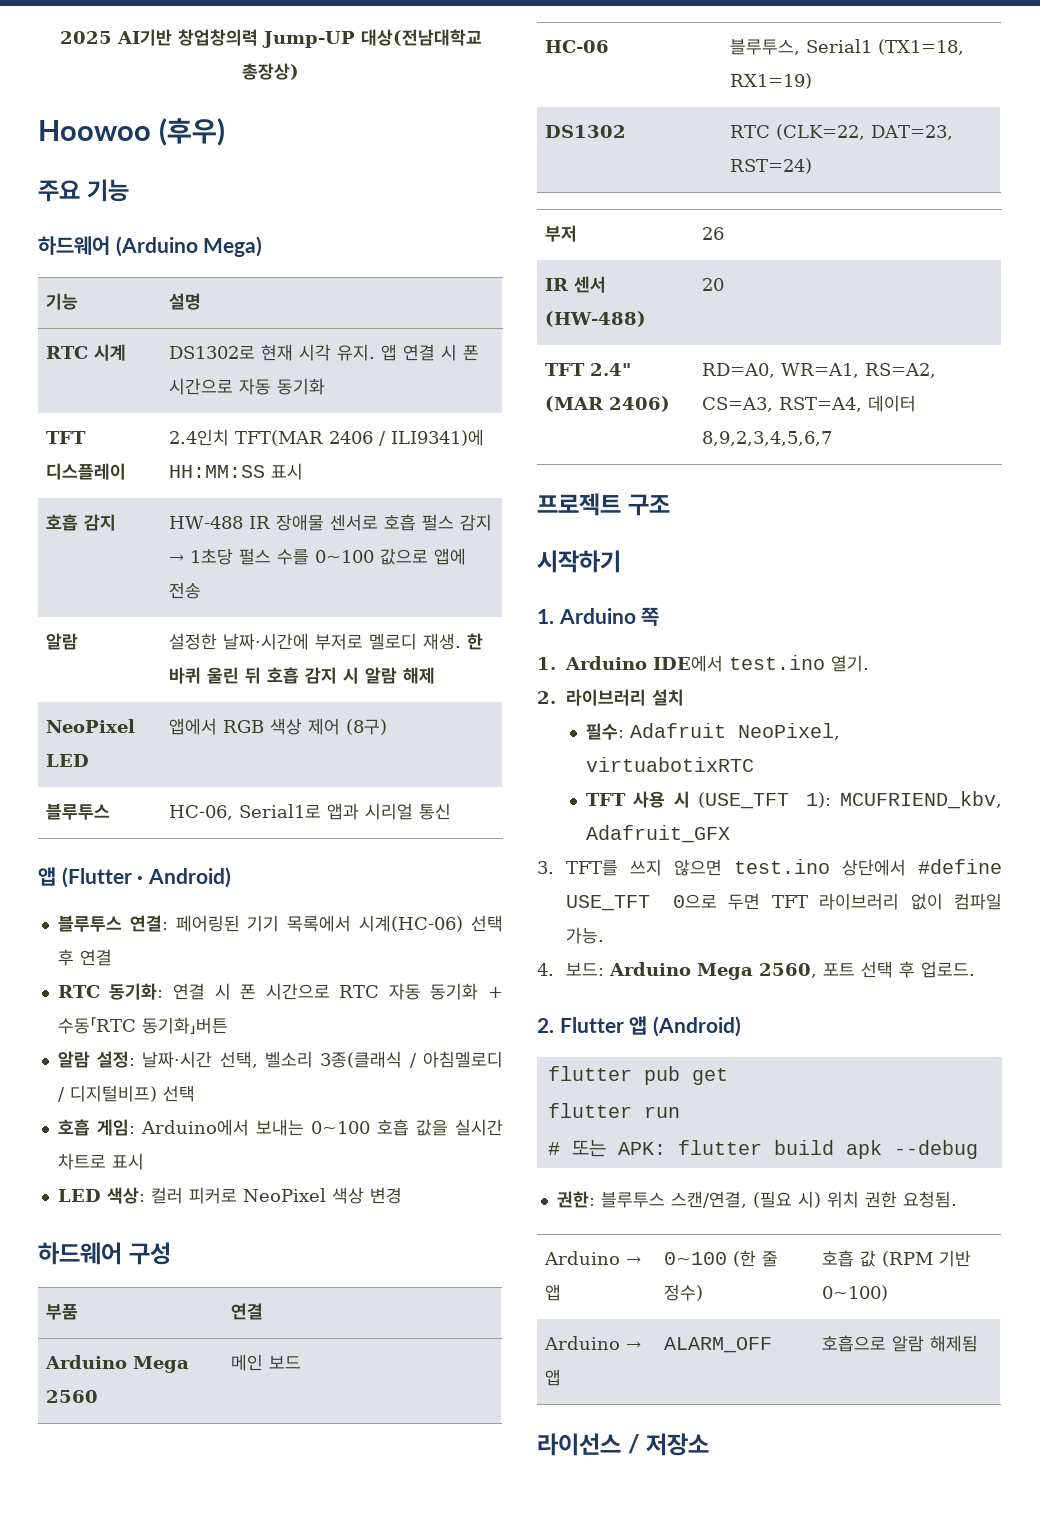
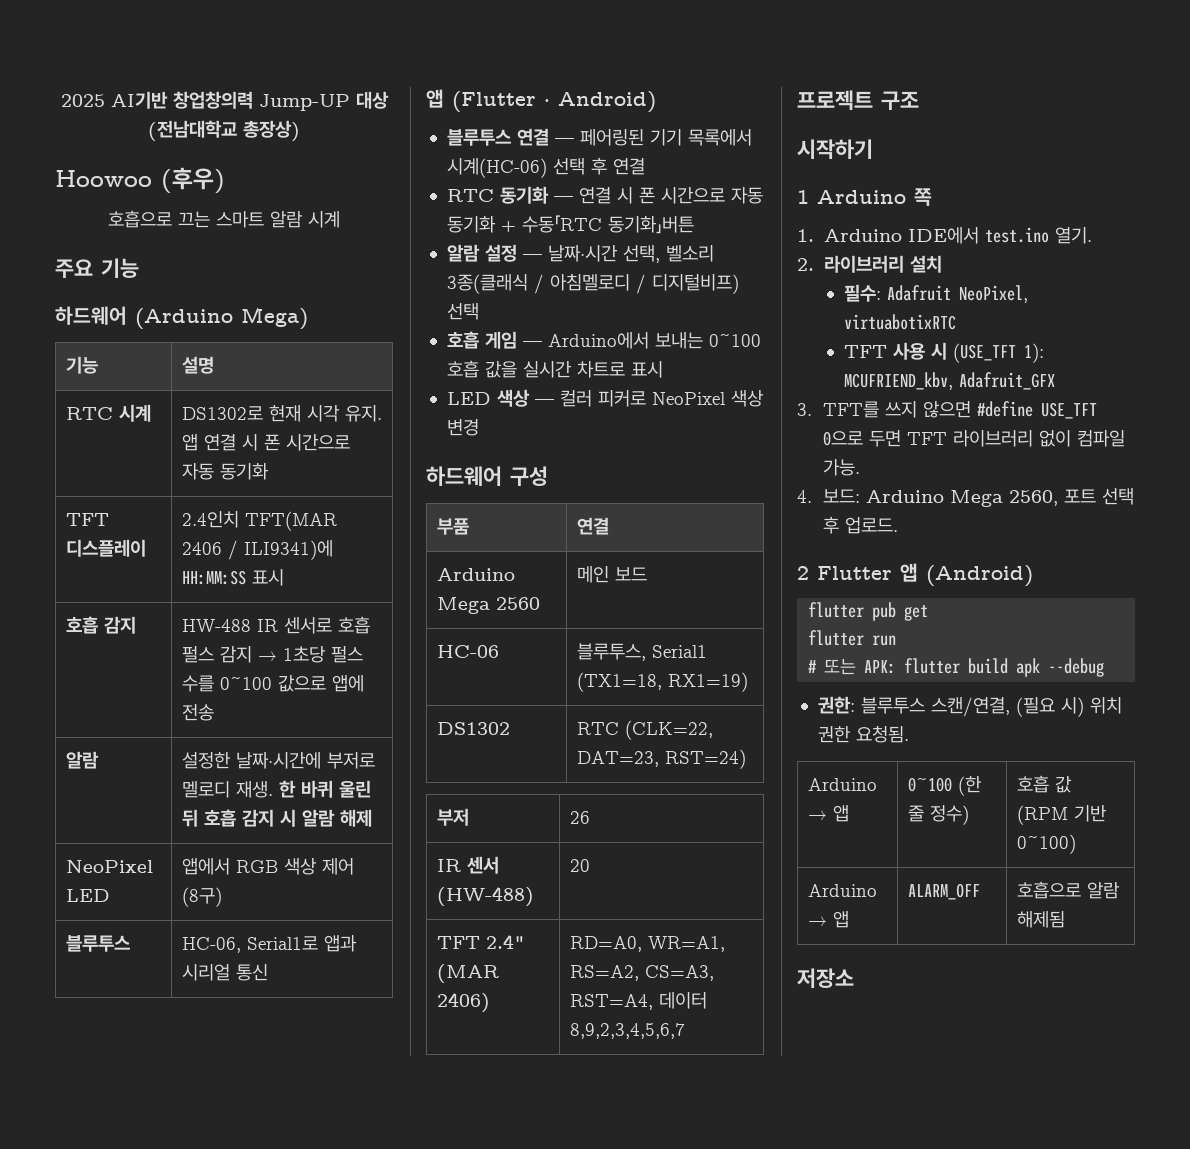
[360,29,482,46] 대상(전남대학교 -> [355,91,389,109] [148,120,237,141] 대상 (전남대학교
(225, 132) none -> [108,210,340,228] // 호흡으로 끄는 스마트 알람 시계
[275,514,324,531] 장애물 -> (278, 625) none
[129,915,168,932] 연결: -> [516,128,574,146] 연결 —
[109,983,380,1000] 동기화: 연결 시 폰 시간으로 RTC -> [499,186,725,204] 동기화 — 연결 시 폰 시간으로
[97,1051,136,1068] 설정: -> [484,244,542,262] 설정 —
[96,1119,135,1136] 게임: -> [484,331,542,349] 게임 —
[106,1187,145,1204] 색상: -> [496,389,554,407] 색상 —
[537,609,554,624] 1. -> [797,190,809,204] 1
[734,859,907,876] test.ino 상단에서 -> (972, 409) none
[537,1018,554,1033] 2. -> [797,566,809,580] 2
[537,1433,640,1456] 라이선스 / -> (1065, 919) none

